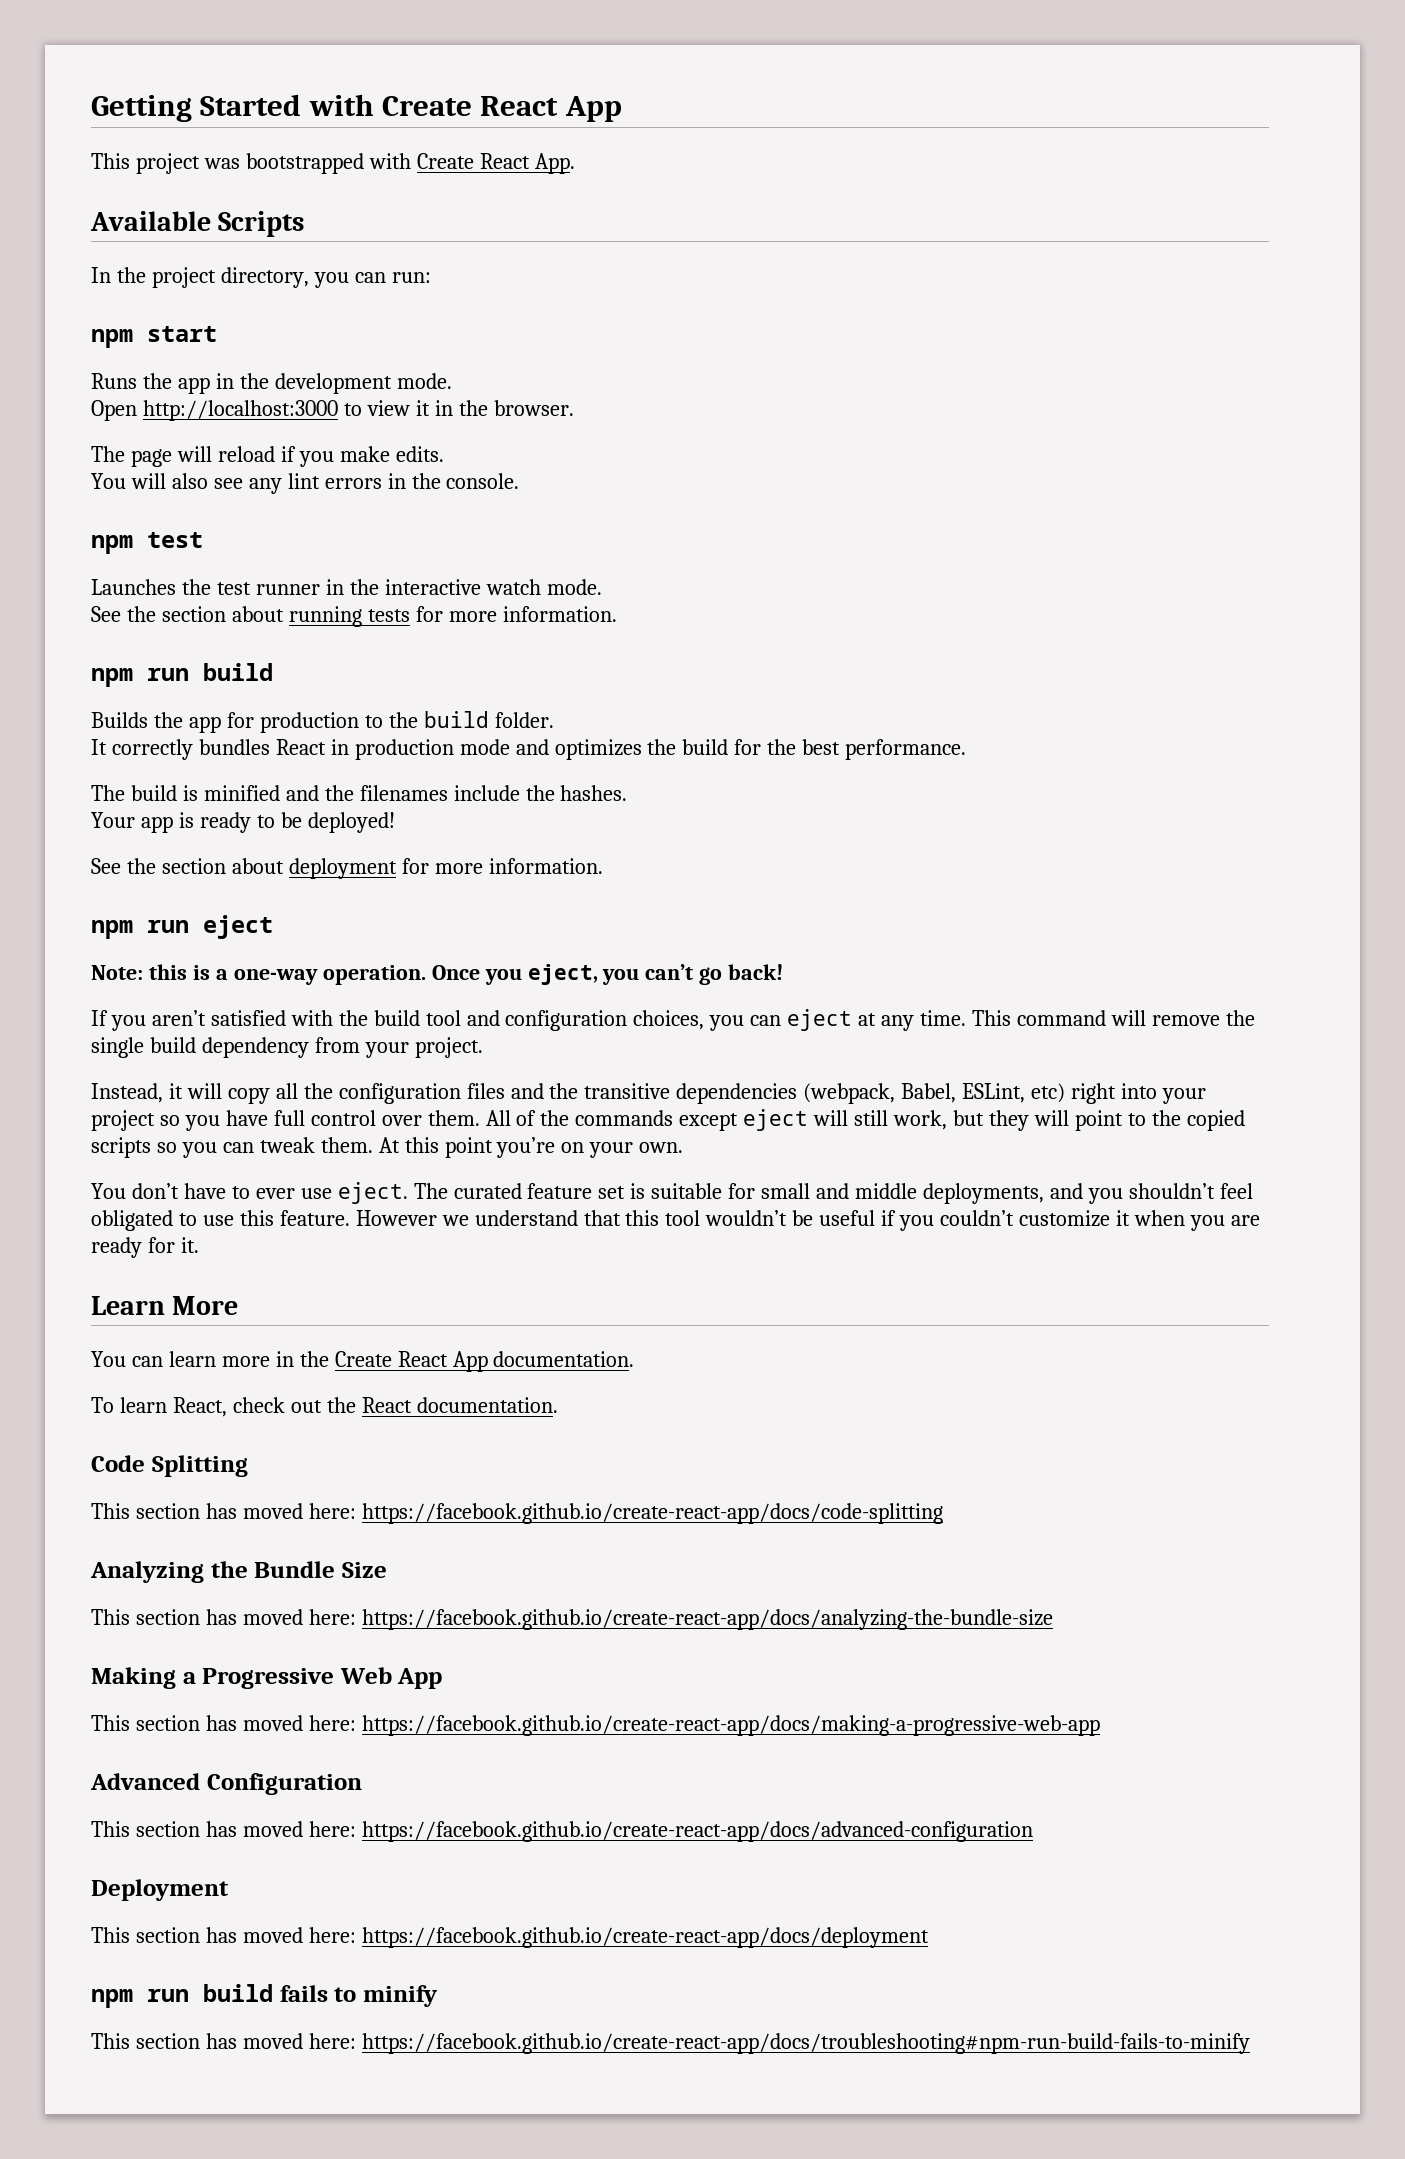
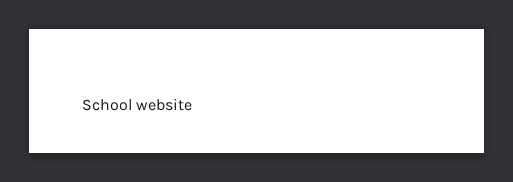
[91,94,622,122] [91,153,575,174] [90,211,305,237] [91,267,431,288] [91,326,217,348] [91,373,452,394] [91,400,574,421] [91,446,444,467] [91,473,520,494] [91,532,203,554] [91,579,602,595] [91,606,617,627] [91,663,273,687] [91,711,554,733] [91,739,967,760] [91,785,628,801] [91,812,395,833] [91,858,603,879] [91,915,273,939] [91,964,784,985] [91,1009,1255,1031] [91,1037,483,1058] [91,1083,1206,1104] [91,1109,1245,1131] [91,1137,684,1158] [91,1182,1253,1204] [91,1210,1260,1231] [91,1237,199,1258] [91,1296,239,1315] [91,1351,635,1372] [91,1397,558,1417] [91,1455,248,1477] [91,1503,943,1524] [90,1561,387,1583] [91,1609,1053,1630] [91,1667,443,1689] [91,1715,1100,1736] [90,1773,362,1795] [91,1821,1033,1842] [91,1879,229,1901] [91,1927,929,1948] [91,1984,438,2008] [91,2033,1250,2054] Getting Started with Create React App // This project was bootstrapped with Create React App. // Available Scripts // In the project directory, you can run: // npm start // Runs the app in the development mode. // Open http://localhost:3000 to view it in the browser. // The page will reload if you make edits. // You will also see any lint errors in the console. // npm test // Launches the test runner in the interactive watch mode. // See the section about running tests for more information. // npm run build // Builds the app for production to the build folder. // It correctly bundles React in production mode and optimizes the build for the best performance. // The build is minified and the filenames include the hashes. // Your app is ready to be deployed! // See the section about deployment for more information. // npm run eject // Note: this is a one-way operation. Once you eject, you can’t go back! // If you aren’t satisfied with the build tool and configuration choices, you can eject at any time. This command will remove the single build dependency from your project. // Instead, it will copy all the configuration files and the transitive dependencies (webpack, Babel, ESLint, etc) right into your project so you have full control over them. All of the commands except eject will still work, but they will point to the copied scripts so you can tweak them. At this point you’re on your own. // You don’t have to ever use eject. The curated feature set is suitable for small and middle deployments, and you shouldn’t feel obligated to use this feature. However we understand that this tool wouldn’t be useful if you couldn’t customize it when you are ready for it. // Learn More // You can learn more in the Create React App documentation. // To learn React, check out the React documentation. // Code Splitting // This section has moved here: https://facebook.github.io/create-react-app/docs/code-splitting // Analyzing the Bundle Size // This section has moved here: https://facebook.github.io/create-react-app/docs/analyzing-the-bundle-size // Making a Progressive Web App // This section has moved here: https://facebook.github.io/create-react-app/docs/making-a-progressive-web-app // Advanced Configuration // This section has moved here: https://facebook.github.io/create-react-app/docs/advanced-configuration // Deployment // This section has moved here: https://facebook.github.io/create-react-app/docs/deployment // npm run build fails to minify // This section has moved here: https://facebook.github.io/create-react-app/docs/troubleshooting#npm-run-build-fails-to-minify -> [82,98,193,111] School website

